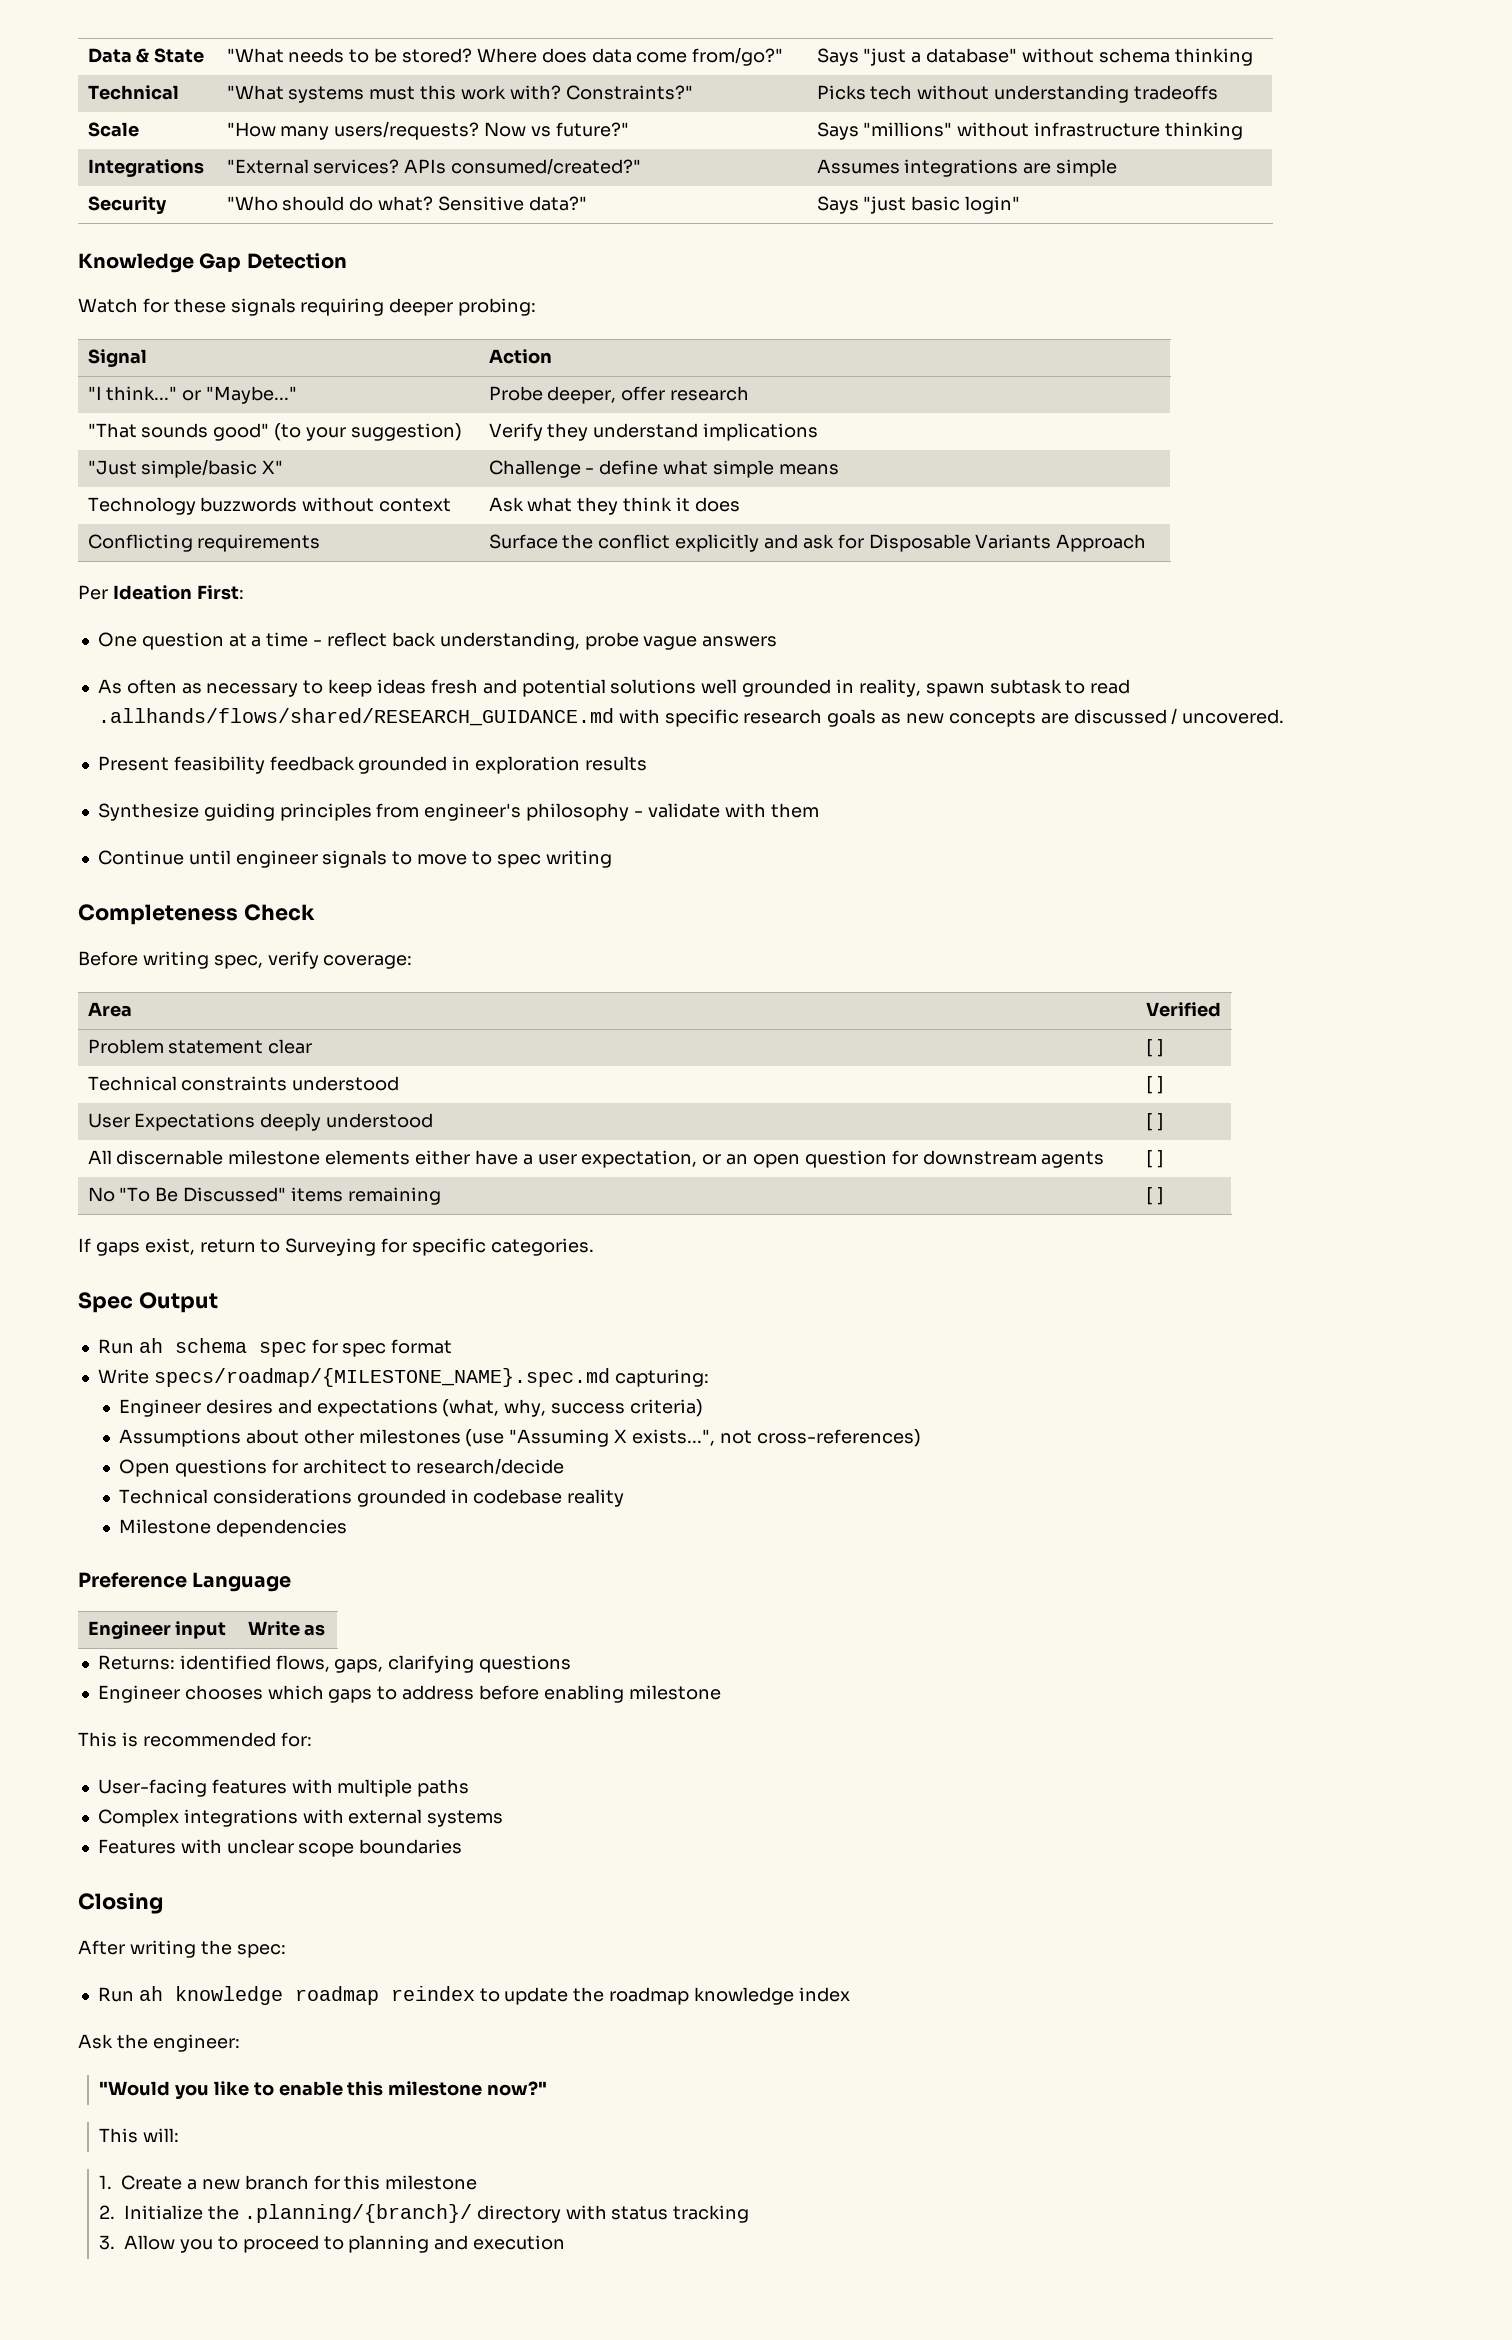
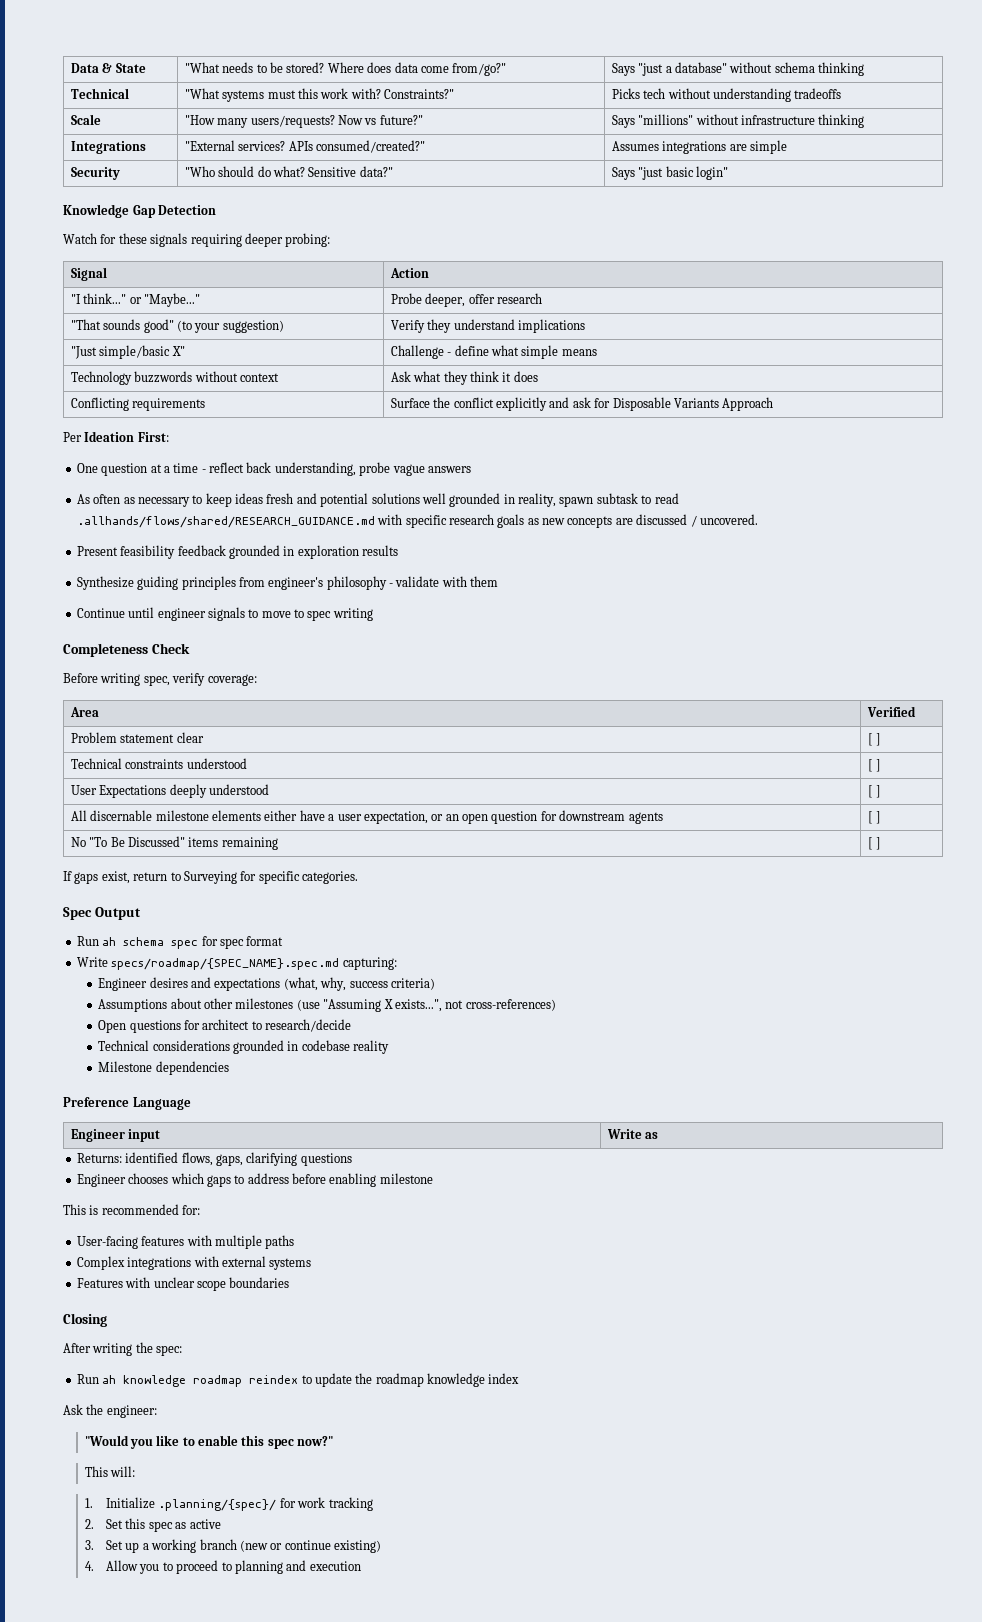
[153,1368,610,1387] specs/roadmap/{MILESTONE_NAME}.spec.md -> [111,958,340,970] specs/roadmap/{SPEC_NAME}.spec.md
[388,2081,483,2096] milestone -> [267,1439,294,1449] spec
[121,2175,478,2190] [99,2204,750,2223] [99,2235,116,2250] Create a new branch for this milestone // 2. Initialize the .planning/{branch}/ directory with status tracking // 3. -> [106,1497,373,1511] [84,1518,221,1532] [84,1539,382,1553] [84,1561,94,1571] Initialize .planning/{spec}/ for work tracking // 2. Set this spec as active // 3. Set up a working branch (new or continue existing) // 4.

